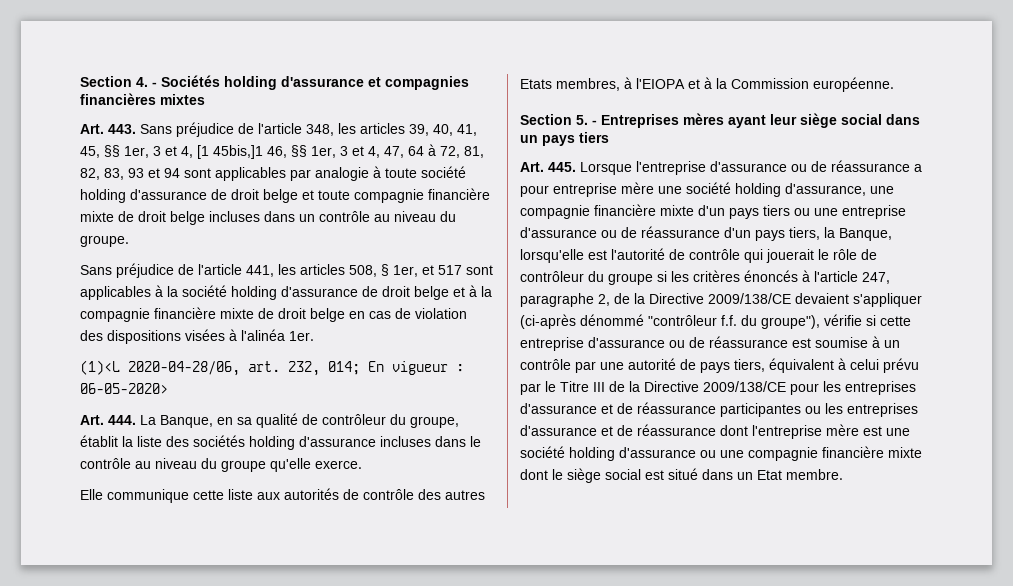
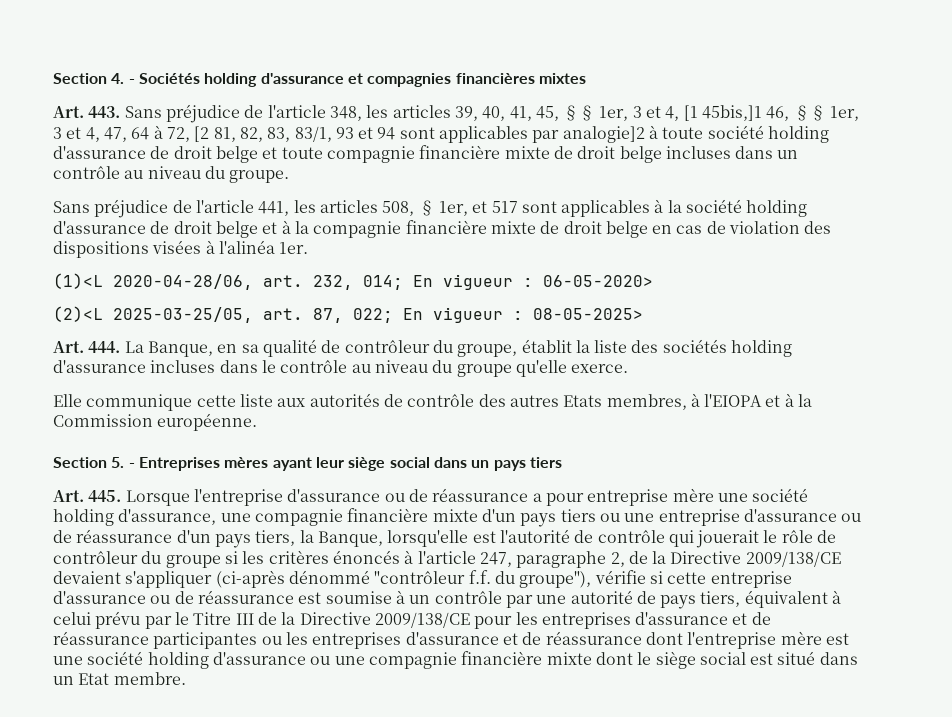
(460, 152) none -> [194,126,210,142] [2
(124, 174) none -> [294,126,332,142] 83/1,
[315,167,369,181] analogie -> [562,126,645,143] analogie]2
(168, 388) none -> [53,306,643,323] // (2)<L 2025-03-25/05, art. 87, 022; En vigueur : 08-05-2025>

